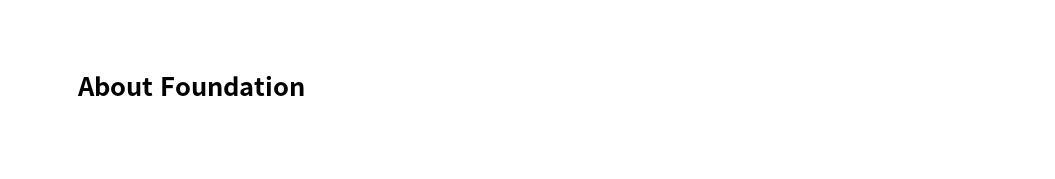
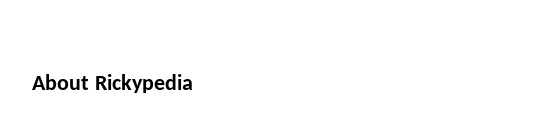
[159,75,305,96] Foundation -> [94,74,193,93] Rickypedia

